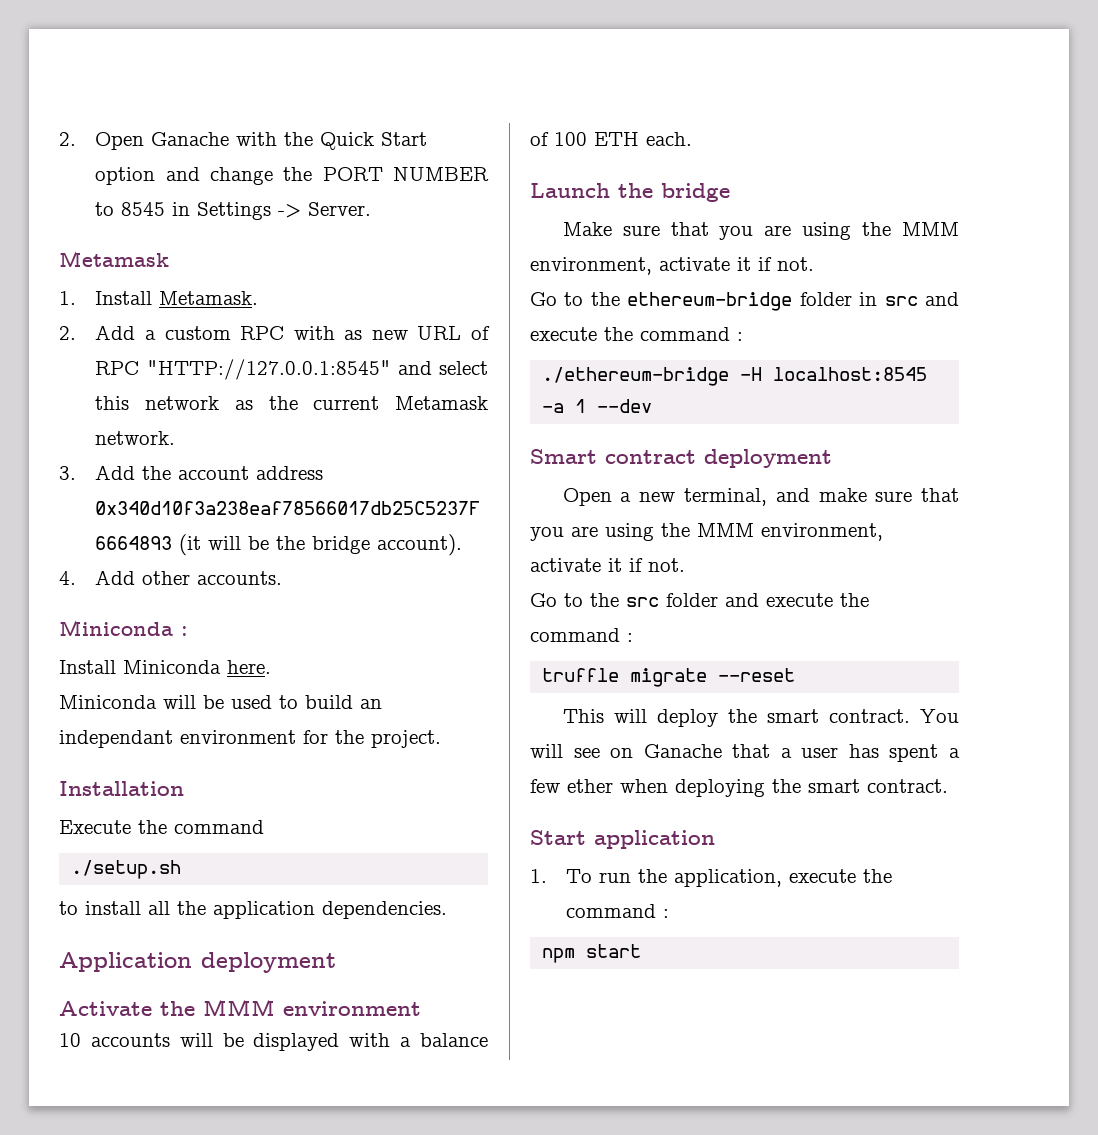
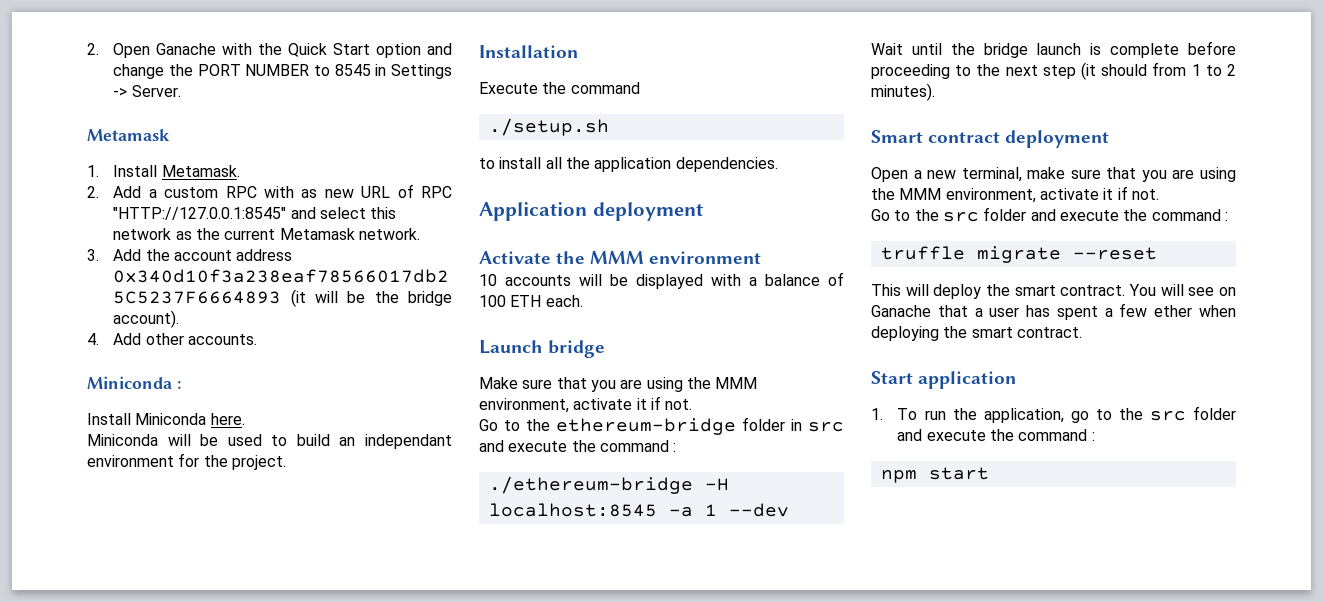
[618,183,653,198] the -> (543, 347) none
(653, 406) none -> [871,41,1236,58] [871,62,1236,80] [871,83,935,101] // Wait until the bridge launch is complete before proceeding to the next step (it should from 1 to 2 minutes).
[775,488,810,502] and -> (1022, 174) none
(783, 878) none -> [1070,406,1236,423] [897,429,923,441] go to the src folder and

